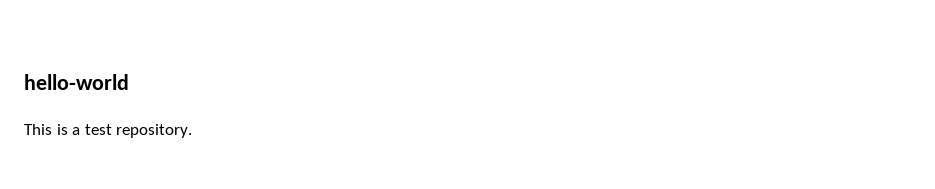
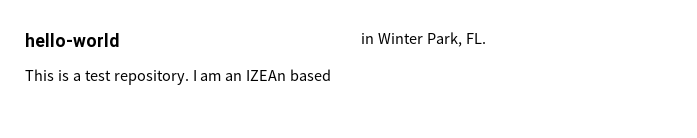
(193, 131) none -> [192,69,332,81] [361,32,486,47] I am an IZEAn based in Winter Park, FL.

